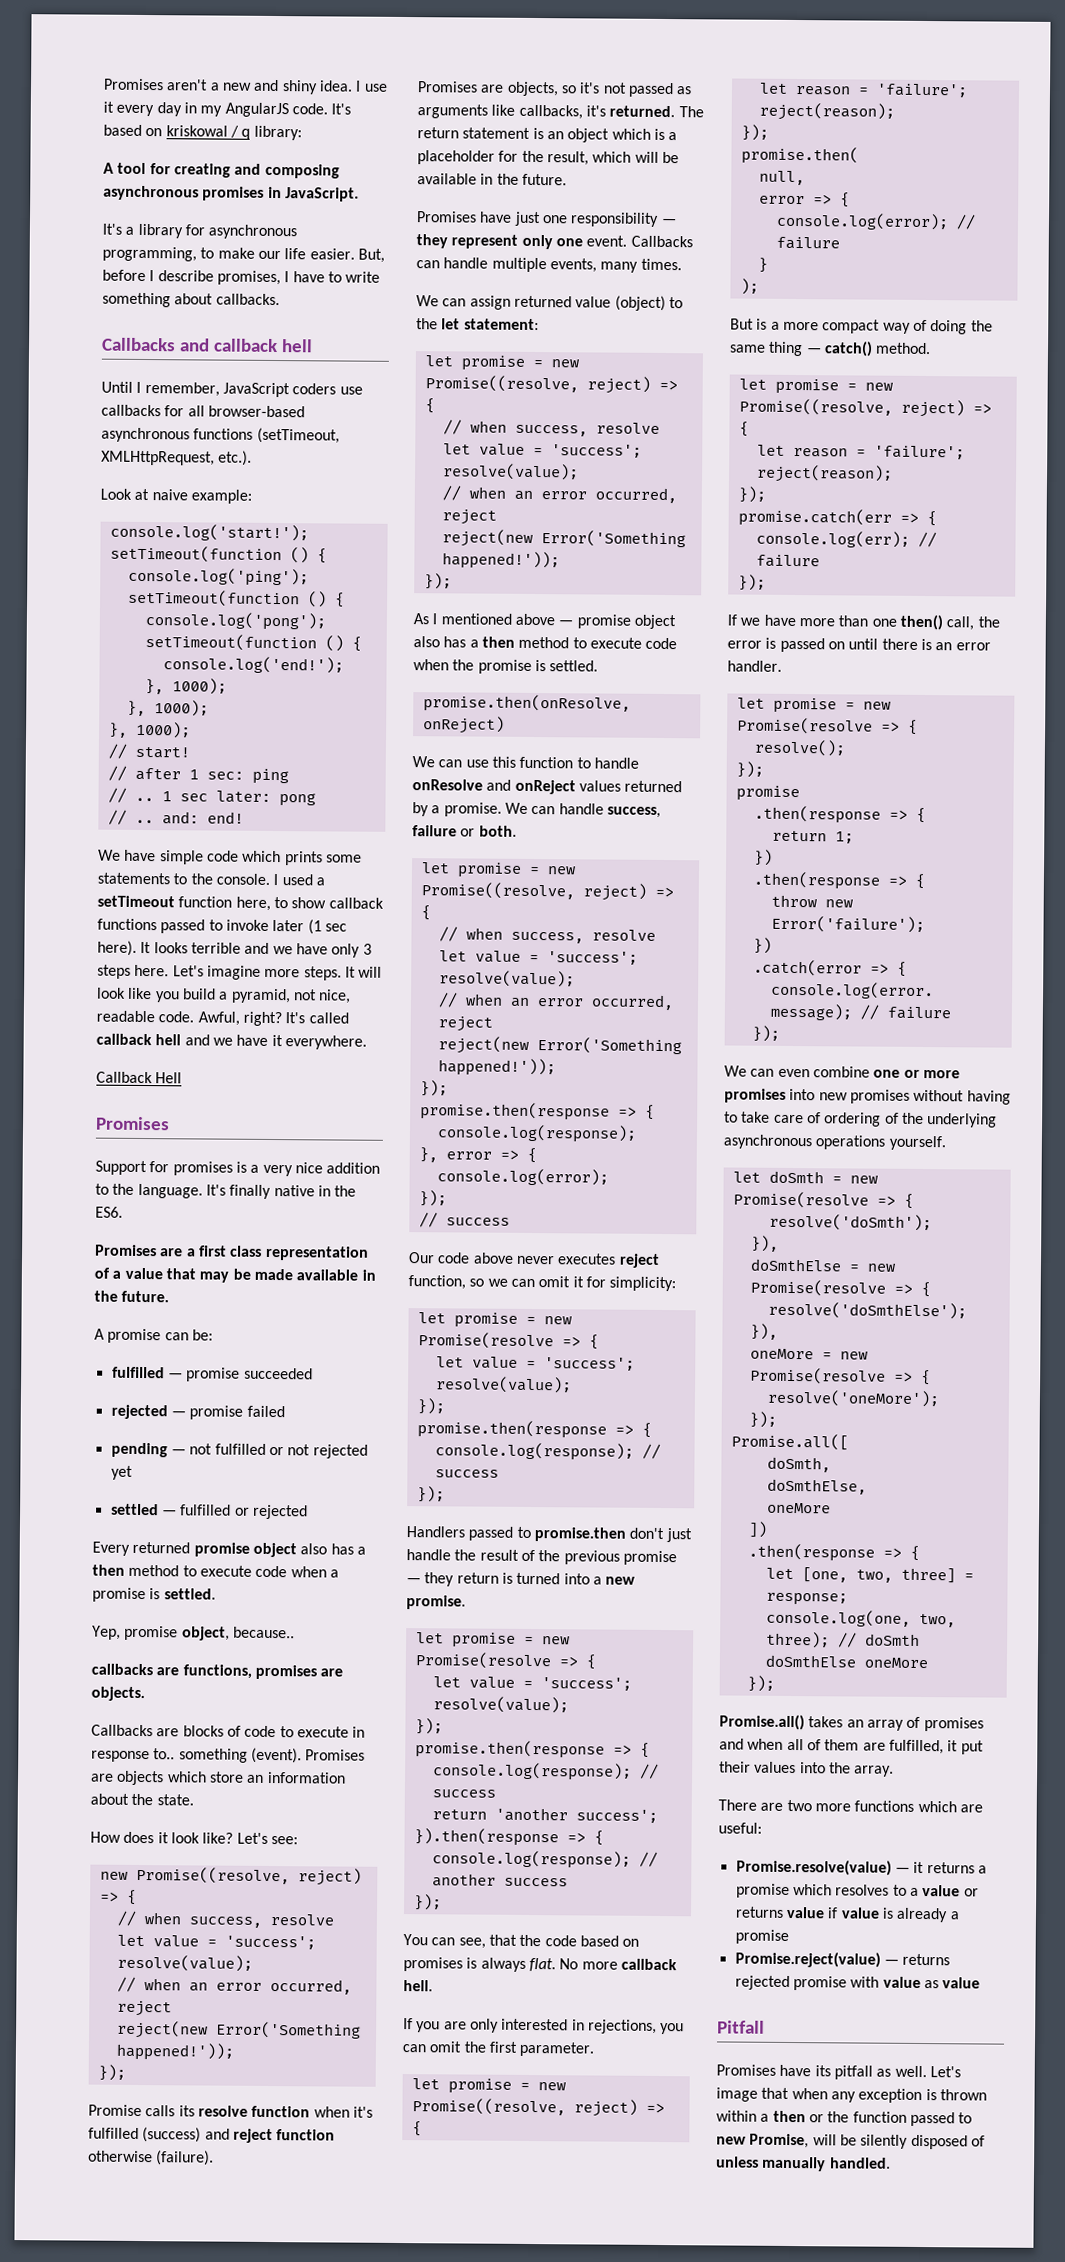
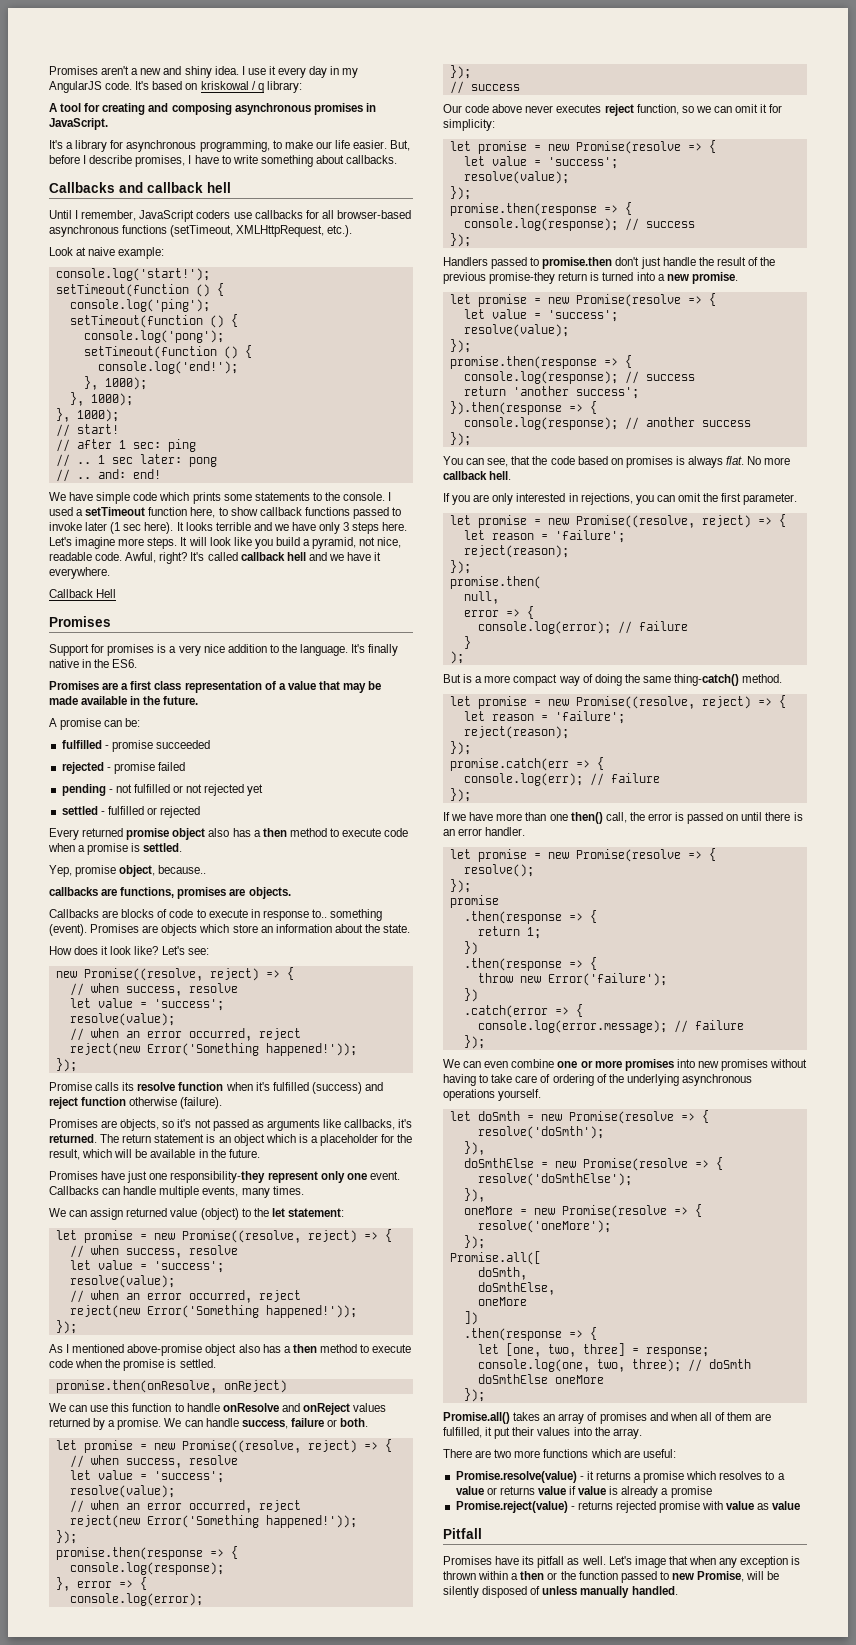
[167,1373,183,1379] — -> [104,745,109,749] -
[170,1411,186,1417] — -> [106,767,111,771] -
[170,1449,186,1455] — -> [108,789,113,793] -
[161,1510,177,1516] — -> [100,811,105,815] -
[570,212,677,227] [416,234,448,249] responsibility — they -> [170,1171,266,1183] responsibility-they
[514,613,631,629] above — promise -> [127,1344,203,1356] above-promise
[622,1550,677,1566] [406,1572,455,1587] promise — they -> [489,272,556,284] promise-they
[768,341,873,357] thing — catch() -> [674,674,740,686] thing-catch()
[894,1867,910,1873] — -> [579,1476,584,1480] -
[883,1959,899,1965] — -> [570,1506,575,1510] -

